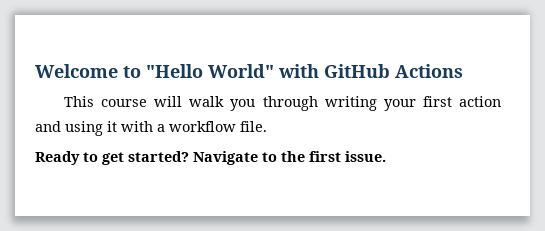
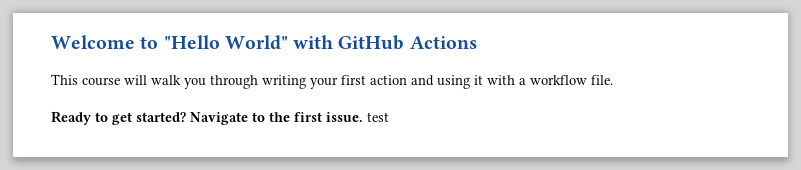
(386, 156) none -> [367,112,389,122] test

